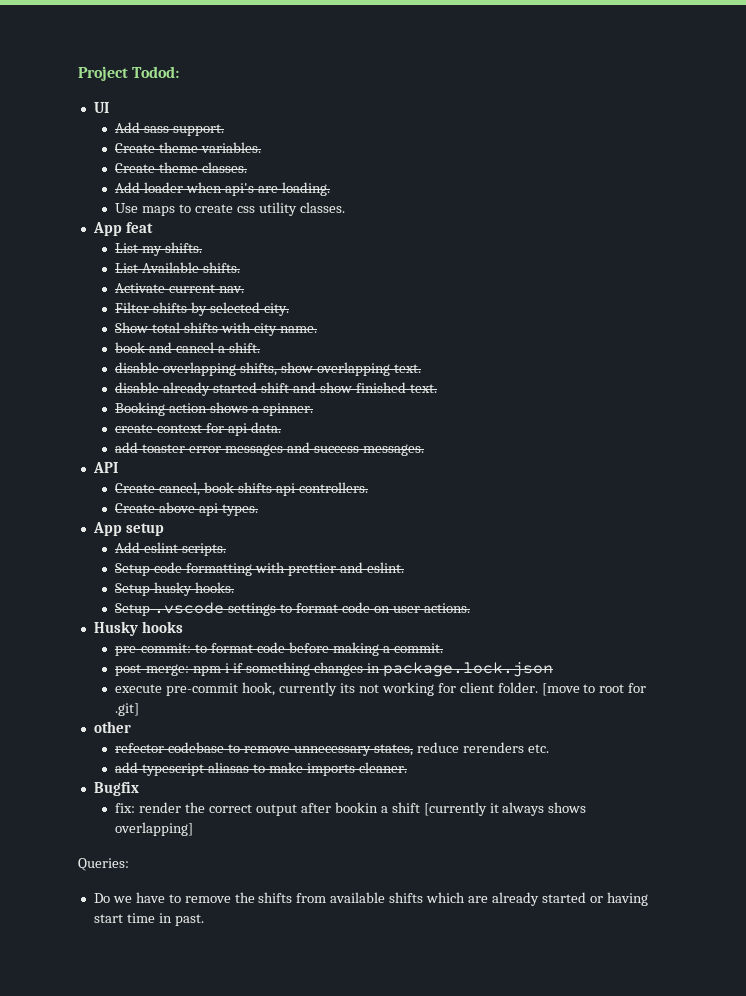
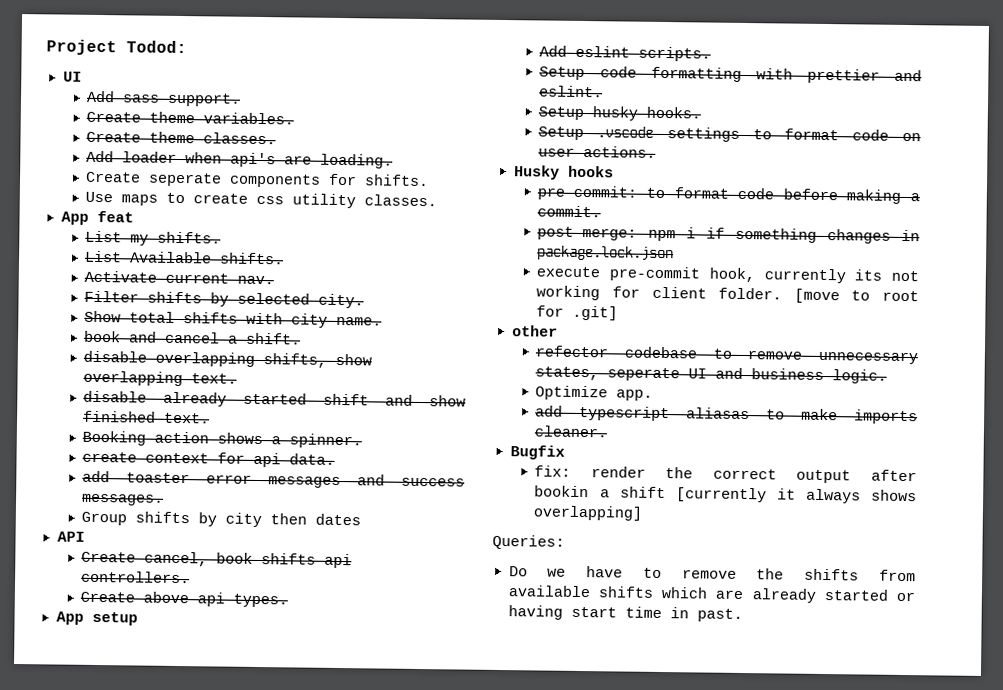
(330, 189) none -> [85,171,430,188] // Create seperate components for shifts.
(424, 450) none -> [81,511,362,528] // Group shifts by city then dates
[416,742,549,753] reduce rerenders etc. -> [607,367,888,384] [535,385,654,401] seperate UI and business logic. // Optimize app.

